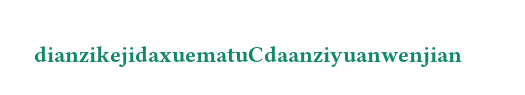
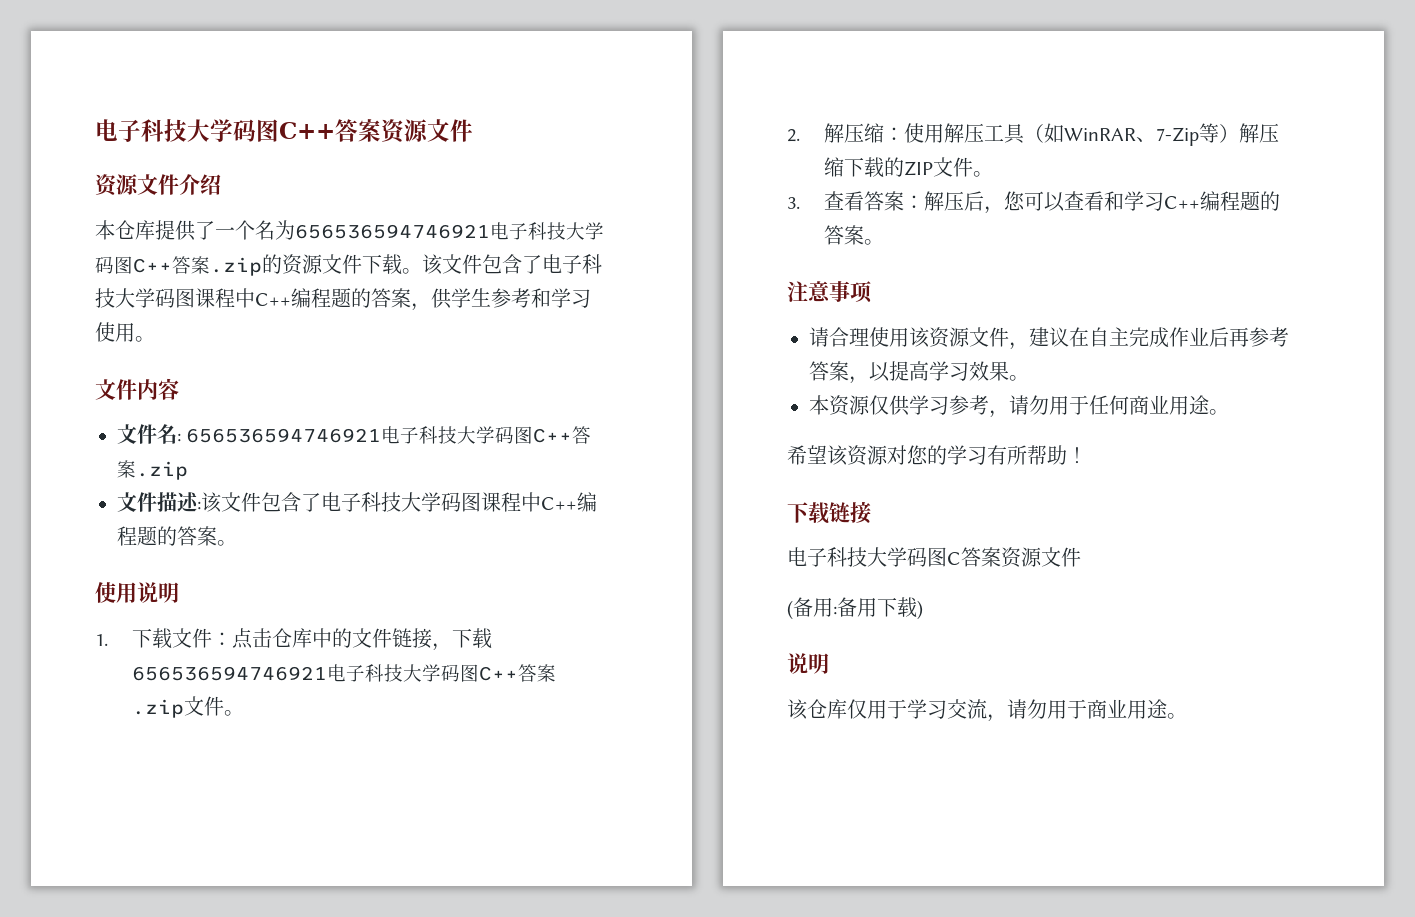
[34,46,462,67] dianzikejidaxuematuCdaanziyuanwenjian -> [95,119,473,144] [95,174,221,197] [95,220,604,241] [95,254,602,276] [95,288,591,311] [95,322,155,342] [95,378,179,400] [117,424,592,444] [117,460,188,480] [117,492,597,513] [117,526,237,546] [95,582,179,603] [95,628,492,651] [131,664,556,682] [131,696,244,718] [787,123,1279,146] [823,157,993,178] [787,191,1280,214] [823,225,884,245] [787,281,872,303] [809,327,1289,350] [809,361,1029,384] [809,395,1229,418] [787,445,1087,466] [787,501,871,524] [787,547,1081,568] [787,597,923,620] [787,653,829,674] [787,699,1187,722] 电子科技大学码图C++答案资源文件 // 资源文件介绍 // 本仓库提供了一个名为656536594746921电子科技大学码图C++答案.zip的资源文件下载。该文件包含了电子科技大学码图课程中C++编程题的答案，供学生参考和学习使用。 // 文件内容 // 文件名: 656536594746921电子科技大学码图C++答案.zip // 文件描述:该文件包含了电子科技大学码图课程中C++编程题的答案。 // 使用说明 // 1.下载文件：点击仓库中的文件链接，下载656536594746921电子科技大学码图C++答案.zip文件。 // 2.解压缩：使用解压工具（如WinRAR、7-Zip等）解压缩下载的ZIP文件。 // 3.查看答案：解压后，您可以查看和学习C++编程题的答案。 // 注意事项 // 请合理使用该资源文件，建议在自主完成作业后再参考答案，以提高学习效果。 // 本资源仅供学习参考，请勿用于任何商业用途。 // 希望该资源对您的学习有所帮助！ // 下载链接 // 电子科技大学码图C答案资源文件 // (备用:备用下载) // 说明 // 该仓库仅用于学习交流，请勿用于商业用途。

